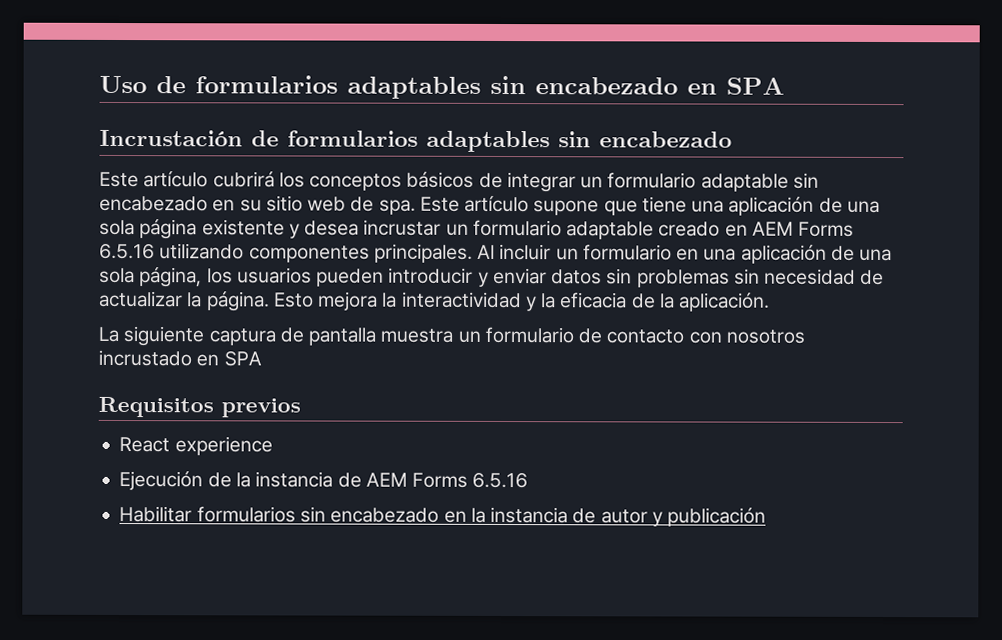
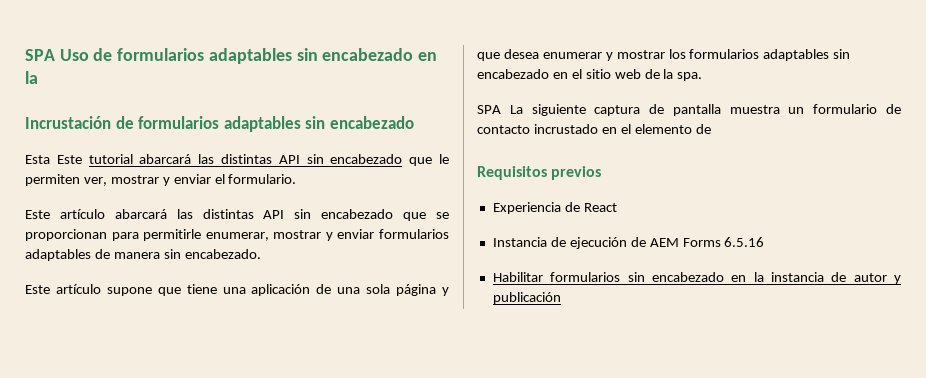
(99, 84) none -> [25,49,55,61] SPA
[726,77,785,95] SPA -> [25,71,38,84] la
[99,171,819,193] [99,195,416,215] Este artículo cubrirá los conceptos básicos de integrar un formulario adaptable sin encabezado en su sitio web de spa. -> [25,154,450,166] [25,174,297,186] [25,209,450,221] [25,229,449,241] [25,249,261,261] Esta Este tutorial abarcará las distintas API sin encabezado que le permiten ver, mostrar y enviar el formulario. // Este artículo abarcará las distintas API sin encabezado que se proporcionan para permitirle enumerar, mostrar y enviar formularios adaptables de manera sin encabezado. //
[201,219,855,240] [99,243,893,264] [99,267,885,288] [99,290,771,312] existente y desea incrustar un formulario adaptable creado en AEM Forms 6.5.16 utilizando componentes principales. Al incluir un formulario en una aplicación de una sola página, los usuarios pueden introducir y enviar datos sin problemas sin necesidad de actualizar la página. Esto mejora la interactividad y la eficacia de la aplicación. // -> [442,287,450,296] [477,49,851,61] [477,69,703,81] [477,105,501,114] y que desea enumerar y mostrar los formularios adaptables sin encabezado en el sitio web de la spa. // SPA
[688,329,805,344] [98,349,262,367] con nosotros incrustado en SPA -> [533,124,711,134] incrustado en el elemento de
(301, 408) none -> [492,202,580,214] Experiencia de
[174,436,273,456] [119,471,334,491] experience // Ejecución de la instancia -> [492,237,627,249] // Instancia de ejecución

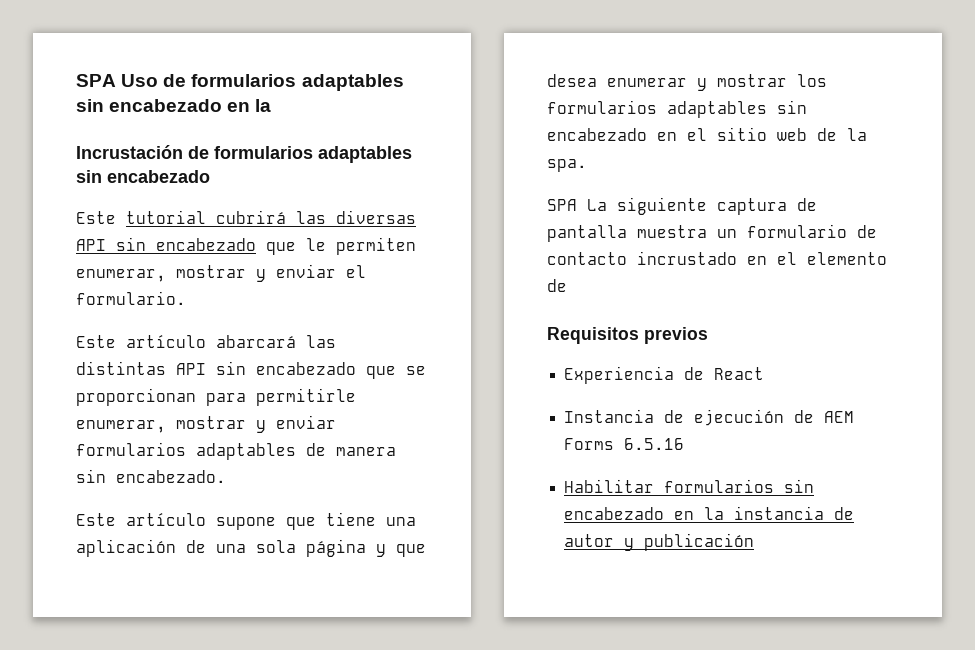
[25,155,50,164] Esta -> (210, 176) none
[139,154,272,164] abarcará las distintas -> [216,210,416,224] cubrirá las diversas
[83,177,107,186] ver, -> [76,269,166,282] enumerar,

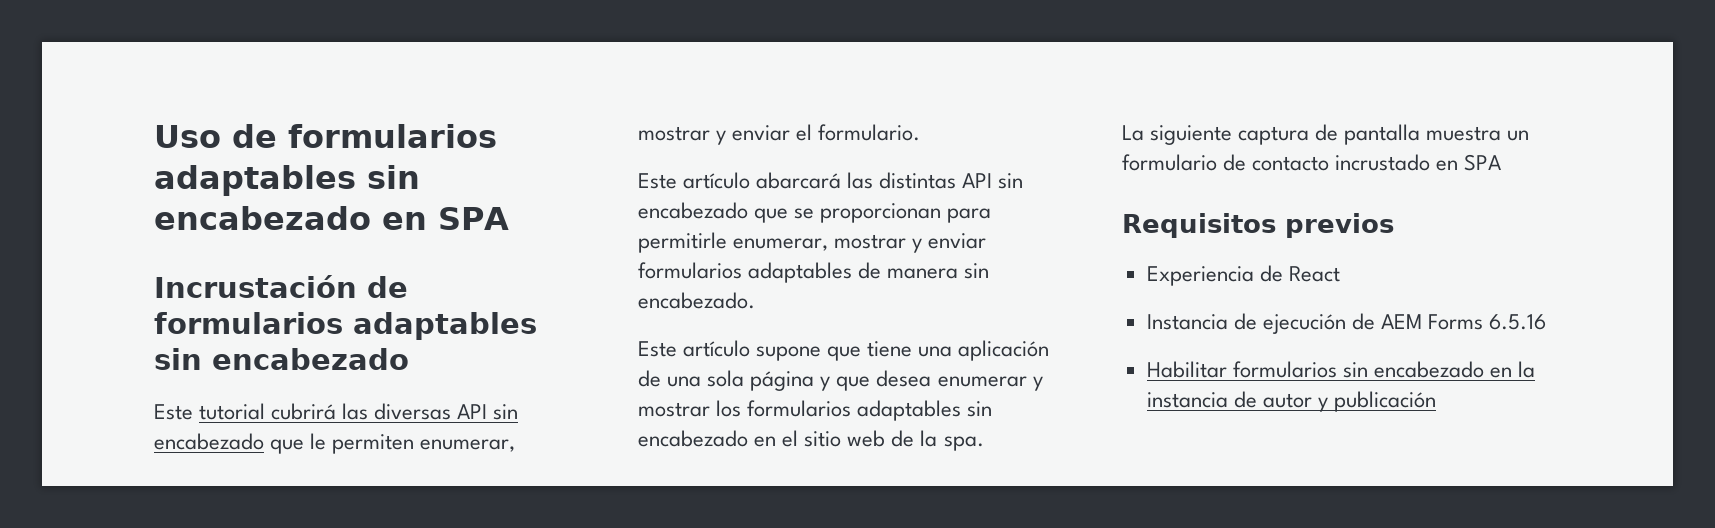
[76,74,116,87] SPA -> (154, 136) none
[255,99,272,112] la -> [438,207,509,230] SPA
[547,199,577,211] SPA -> (984, 443) none
[777,252,887,265] [547,279,567,292] el elemento de -> [1464,154,1502,171] SPA

